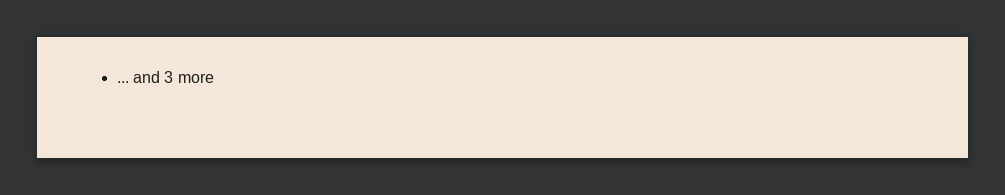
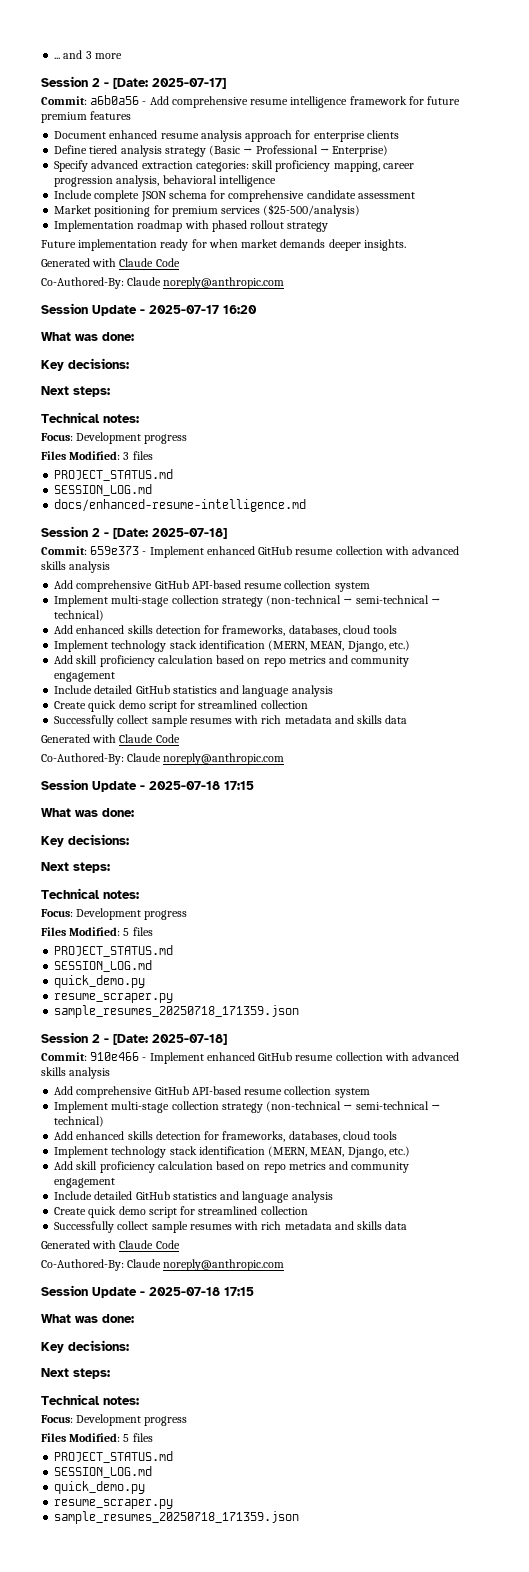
(214, 78) none -> [41,76,226,89] [41,95,461,108] [41,111,132,123] [54,130,399,142] [54,145,389,157] [54,160,414,172] [54,175,276,187] [54,190,415,202] [54,204,361,217] [54,220,329,232] [41,239,406,251] [41,258,180,267] [41,277,285,289] [41,303,257,316] [41,332,134,341] [41,358,129,371] [41,386,110,397] [41,412,139,423] [41,432,188,444] [41,451,153,460] [54,469,174,481] [54,484,153,496] [54,499,307,512] [41,526,227,539] [41,546,460,558] [41,561,111,573] [54,580,370,592] [54,595,440,607] [54,610,105,621] [54,625,398,636] [54,640,410,652] [54,655,410,667] [54,672,116,682] [54,685,333,697] [54,700,308,712] [54,715,408,727] [41,734,180,743] [41,753,285,765] [41,779,254,792] [41,808,134,817] [41,834,129,847] [41,862,110,873] [41,888,139,899] [41,908,188,920] [41,927,153,936] [54,945,174,957] [54,960,153,972] [54,975,146,988] [54,993,174,1003] [54,1005,300,1018] [41,1032,227,1045] [41,1052,460,1064] [41,1067,111,1079] [54,1086,370,1098] [54,1101,440,1113] [54,1116,105,1127] [54,1131,398,1142] [54,1146,410,1158] [54,1161,410,1173] [54,1178,116,1188] [54,1191,333,1203] [54,1206,308,1218] [54,1221,408,1233] [41,1240,180,1249] [41,1259,285,1271] [41,1285,254,1298] [41,1314,134,1323] [41,1340,129,1353] [41,1368,110,1379] [41,1394,139,1405] [41,1414,188,1426] [41,1433,153,1442] [54,1451,174,1463] [54,1466,153,1478] [54,1481,146,1494] [54,1499,174,1509] [54,1511,300,1524] // Session 2 - [Date: 2025-07-17] // Commit: a6b0a56 - Add comprehensive resume intelligence framework for future premium features // Document enhanced resume analysis approach for enterprise clients // Define tiered analysis strategy (Basic → Professional → Enterprise) // Specify advanced extraction categories: skill proficiency mapping, career progression analysis, behavioral intelligence // Include complete JSON schema for comprehensive candidate assessment // Market positioning for premium services ($25-500/analysis) // Implementation roadmap with phased rollout strategy // Future implementation ready for when market demands deeper insights. // Generated with Claude Code // Co-Authored-By: Claude noreply@anthropic.com // Session Update - 2025-07-17 16:20 // What was done: // Key decisions: // Next steps: // Technical notes: // Focus: Development progress // Files Modified: 3 files // PROJECT_STATUS.md // SESSION_LOG.md // docs/enhanced-resume-intelligence.md // Session 2 - [Date: 2025-07-18] // Commit: 659e373 - Implement enhanced GitHub resume collection with advanced skills analysis // Add comprehensive GitHub API-based resume collection system // Implement multi-stage collection strategy (non-technical → semi-technical → technical) // Add enhanced skills detection for frameworks, databases, cloud tools // Implement technology stack identification (MERN, MEAN, Django, etc.) // Add skill proficiency calculation based on repo metrics and community engagement // Include detailed GitHub statistics and language analysis // Create quick demo script for streamlined collection // Successfully collect sample resumes with rich metadata and skills data // Generated with Claude Code // Co-Authored-By: Claude noreply@anthropic.com // Session Update - 2025-07-18 17:15 // What was done: // Key decisions: // Next steps: // Technical notes: // Focus: Development progress // Files Modified: 5 files // PROJECT_STATUS.md // SESSION_LOG.md // quick_demo.py // resume_scraper.py // sample_resumes_20250718_171359.json // Session 2 - [Date: 2025-07-18] // Commit: 910e466 - Implement enhanced GitHub resume collection with advanced skills analysis // Add comprehensive GitHub API-based resume collection system // Implement multi-stage collection strategy (non-technical → semi-technical → technical) // Add enhanced skills detection for frameworks, databases, cloud tools // Implement technology stack identification (MERN, MEAN, Django, etc.) // Add skill proficiency calculation based on repo metrics and community engagement // Include detailed GitHub statistics and language analysis // Create quick demo script for streamlined collection // Successfully collect sample resumes with rich metadata and skills data // Generated with Claude Code // Co-Authored-By: Claude noreply@anthropic.com // Session Update - 2025-07-18 17:15 // What was done: // Key decisions: // Next steps: // Technical notes: // Focus: Development progress // Files Modified: 5 files // PROJECT_STATUS.md // SESSION_LOG.md // quick_demo.py // resume_scraper.py // sample_resumes_20250718_171359.json

